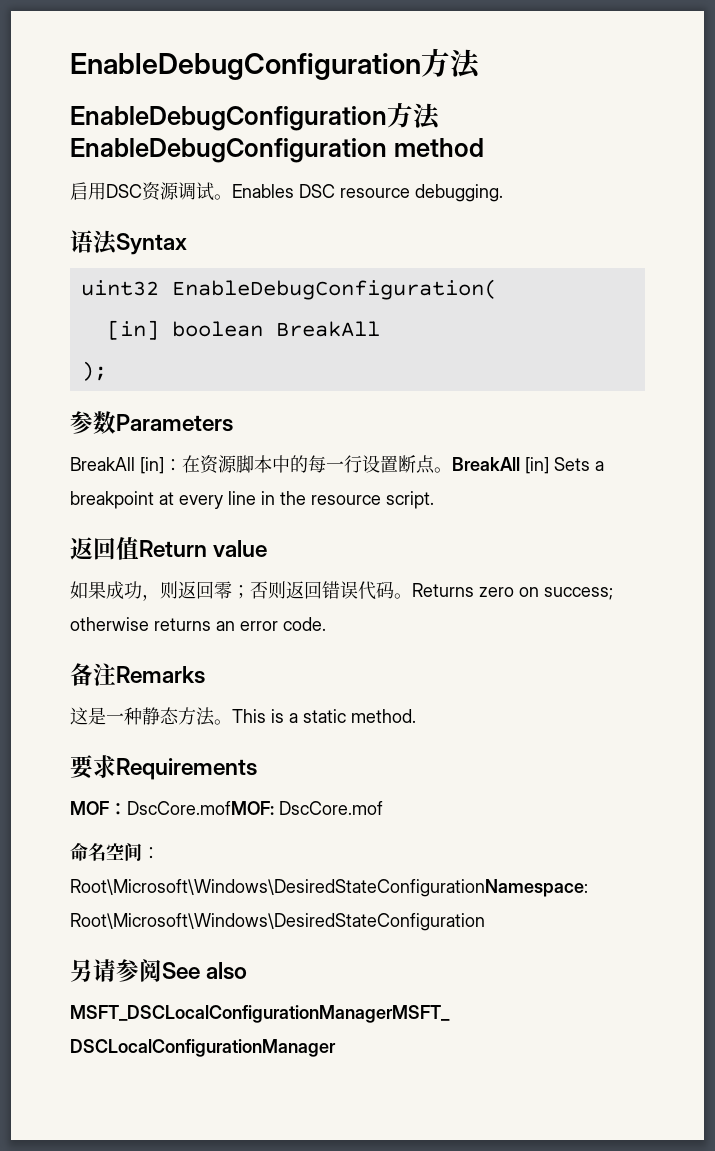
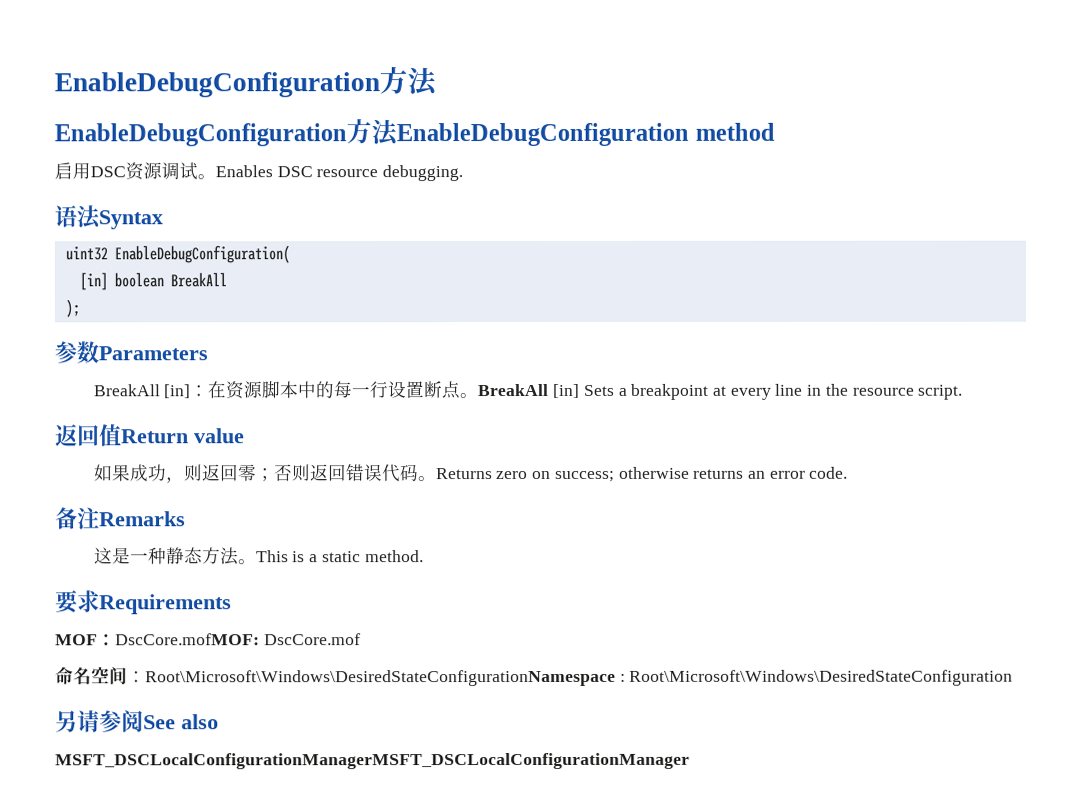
[70,879,588,897] Root\Microsoft\Windows\DesiredStateConfigurationNamespace: -> [145,669,626,687] Root\Microsoft\Windows\DesiredStateConfigurationNamespace :

